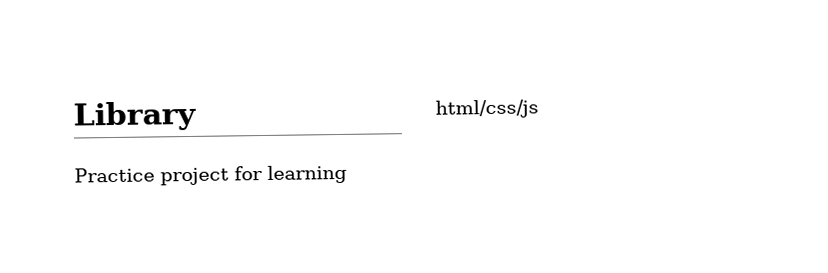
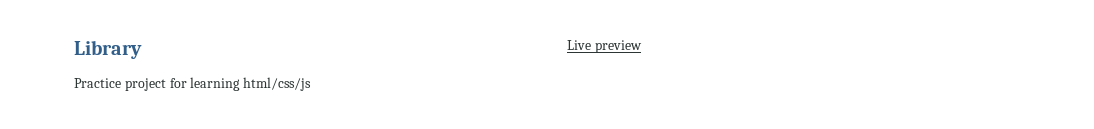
(539, 109) none -> [567,40,642,53] // Live preview

